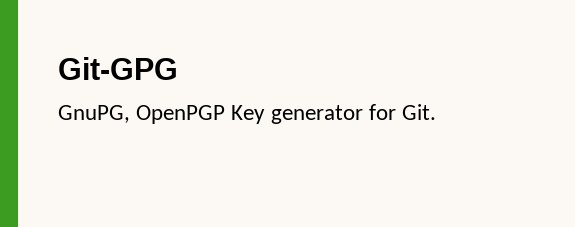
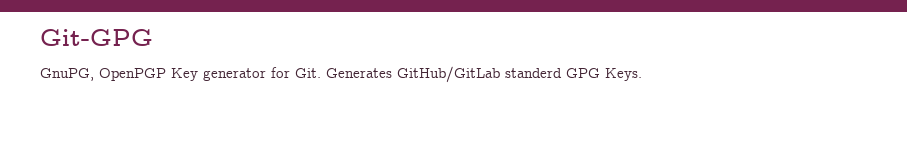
(437, 112) none -> [326,66,642,83] Generates GitHub/GitLab standerd GPG Keys.

